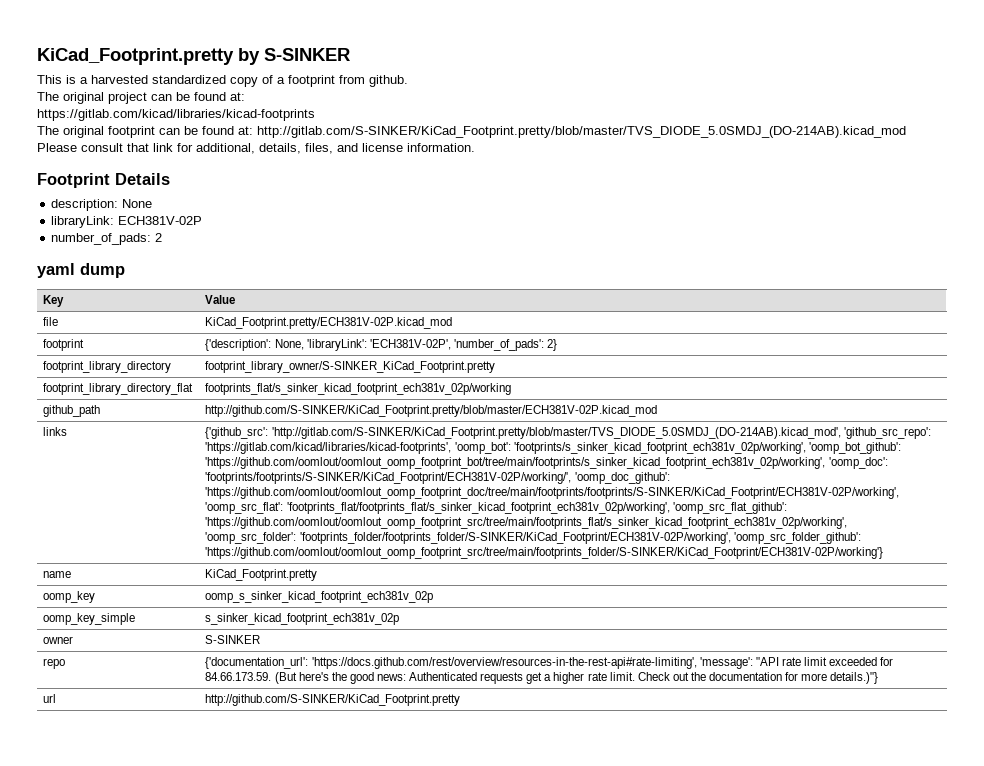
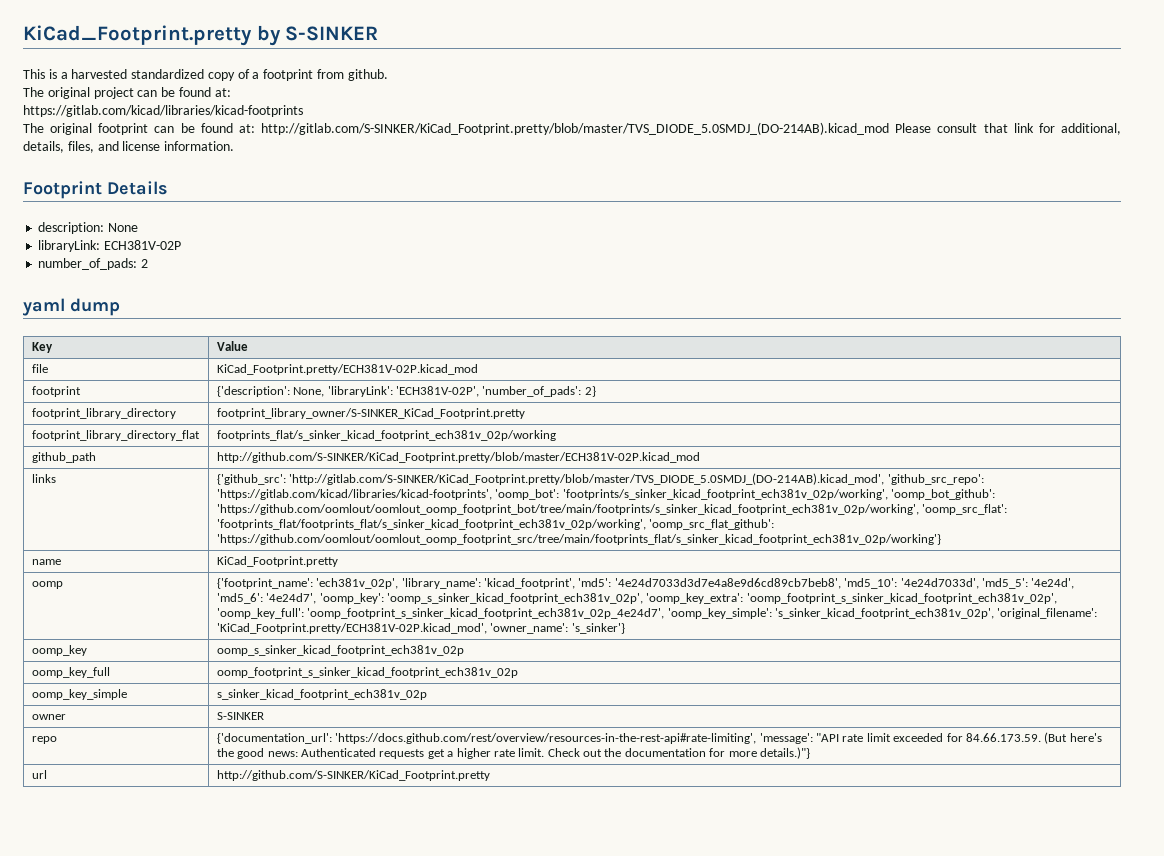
[828,457,888,469] [205,472,670,484] [205,487,900,499] [205,502,787,514] [205,517,848,529] [205,532,861,544] [205,547,884,559] [43,571,72,578] [205,569,318,581] 'oomp_doc': 'footprints/footprints/S-SINKER/KiCad_Footprint/ECH381V-02P/working/', 'oomp_doc_github': 'https://github.com/oomlout/oomlout_oomp_footprint_doc/tree/main/footprints/footprints/S-SINKER/KiCad_Footprint/ECH381V-02P/working', 'oomp_src_flat': 'footprints_flat/footprints_flat/s_sinker_kicad_footprint_ech381v_02p/working', 'oomp_src_flat_github': 'https://github.com/oomlout/oomlout_oomp_footprint_src/tree/main/footprints_flat/s_sinker_kicad_footprint_ech381v_02p/working', 'oomp_src_folder': 'footprints_folder/footprints_folder/S-SINKER/KiCad_Footprint/ECH381V-02P/working', 'oomp_src_folder_github': 'https://github.com/oomlout/oomlout_oomp_footprint_src/tree/main/footprints_folder/S-SINKER/KiCad_Footprint/ECH381V-02P/working'} // name | KiCad_Footprint.pretty -> [922,504,1008,515] [216,519,775,530] [216,534,941,545] [31,559,61,565] [216,556,338,567] [31,581,63,589] [216,578,1075,589] [216,593,1057,604] [216,608,1098,619] [216,623,625,634] 'oomp_src_flat': 'footprints_flat/footprints_flat/s_sinker_kicad_footprint_ech381v_02p/working', 'oomp_src_flat_github': 'https://github.com/oomlout/oomlout_oomp_footprint_src/tree/main/footprints_flat/s_sinker_kicad_footprint_ech381v_02p/working'} // name | KiCad_Footprint.pretty // oomp | {'footprint_name': 'ech381v_02p', 'library_name': 'kicad_footprint', 'md5': '4e24d7033d3d7e4a8e9d6cd89cb7beb8', 'md5_10': '4e24d7033d', 'md5_5': '4e24d', 'md5_6': '4e24d7', 'oomp_key': 'oomp_s_sinker_kicad_footprint_ech381v_02p', 'oomp_key_extra': 'oomp_footprint_s_sinker_kicad_footprint_ech381v_02p', 'oomp_key_full': 'oomp_footprint_s_sinker_kicad_footprint_ech381v_02p_4e24d7', 'oomp_key_simple': 's_sinker_kicad_footprint_ech381v_02p', 'original_filename': 'KiCad_Footprint.pretty/ECH381V-02P.kicad_mod', 'owner_name': 's_sinker'}
(434, 597) none -> [31,667,110,678] [216,667,518,678] // oomp_key_full | oomp_footprint_s_sinker_kicad_footprint_ech381v_02p

